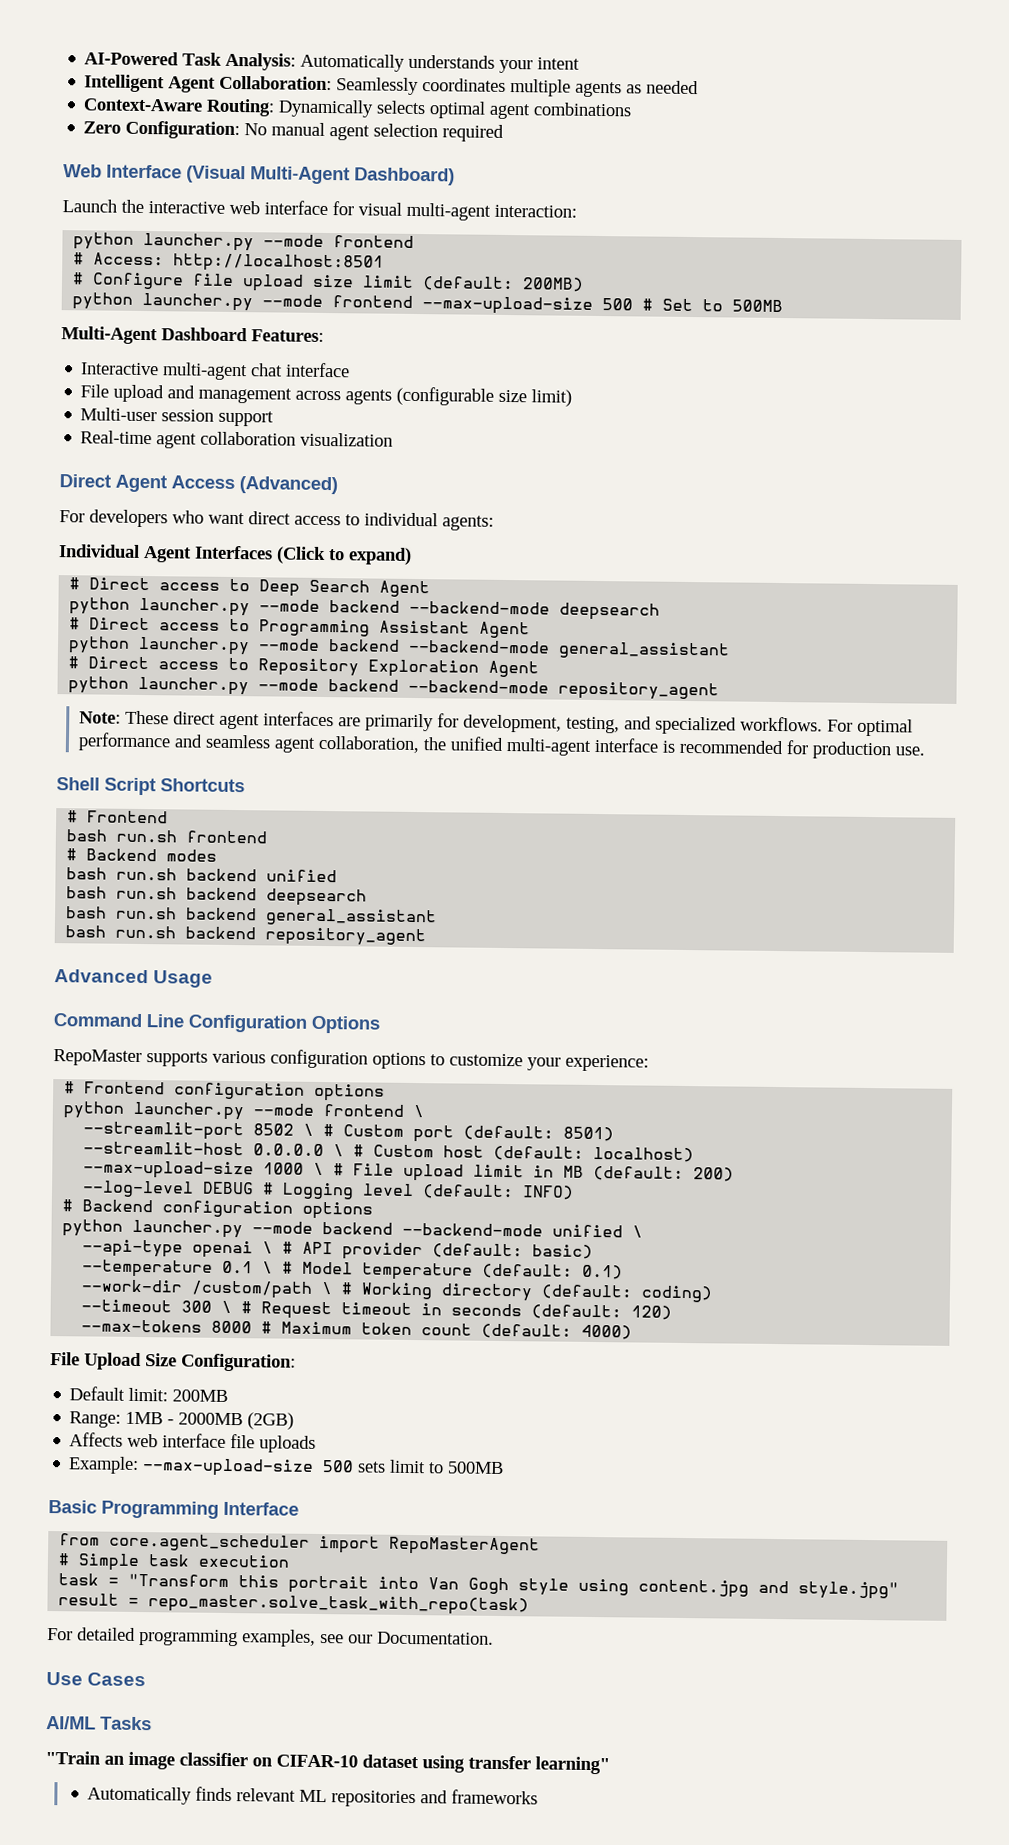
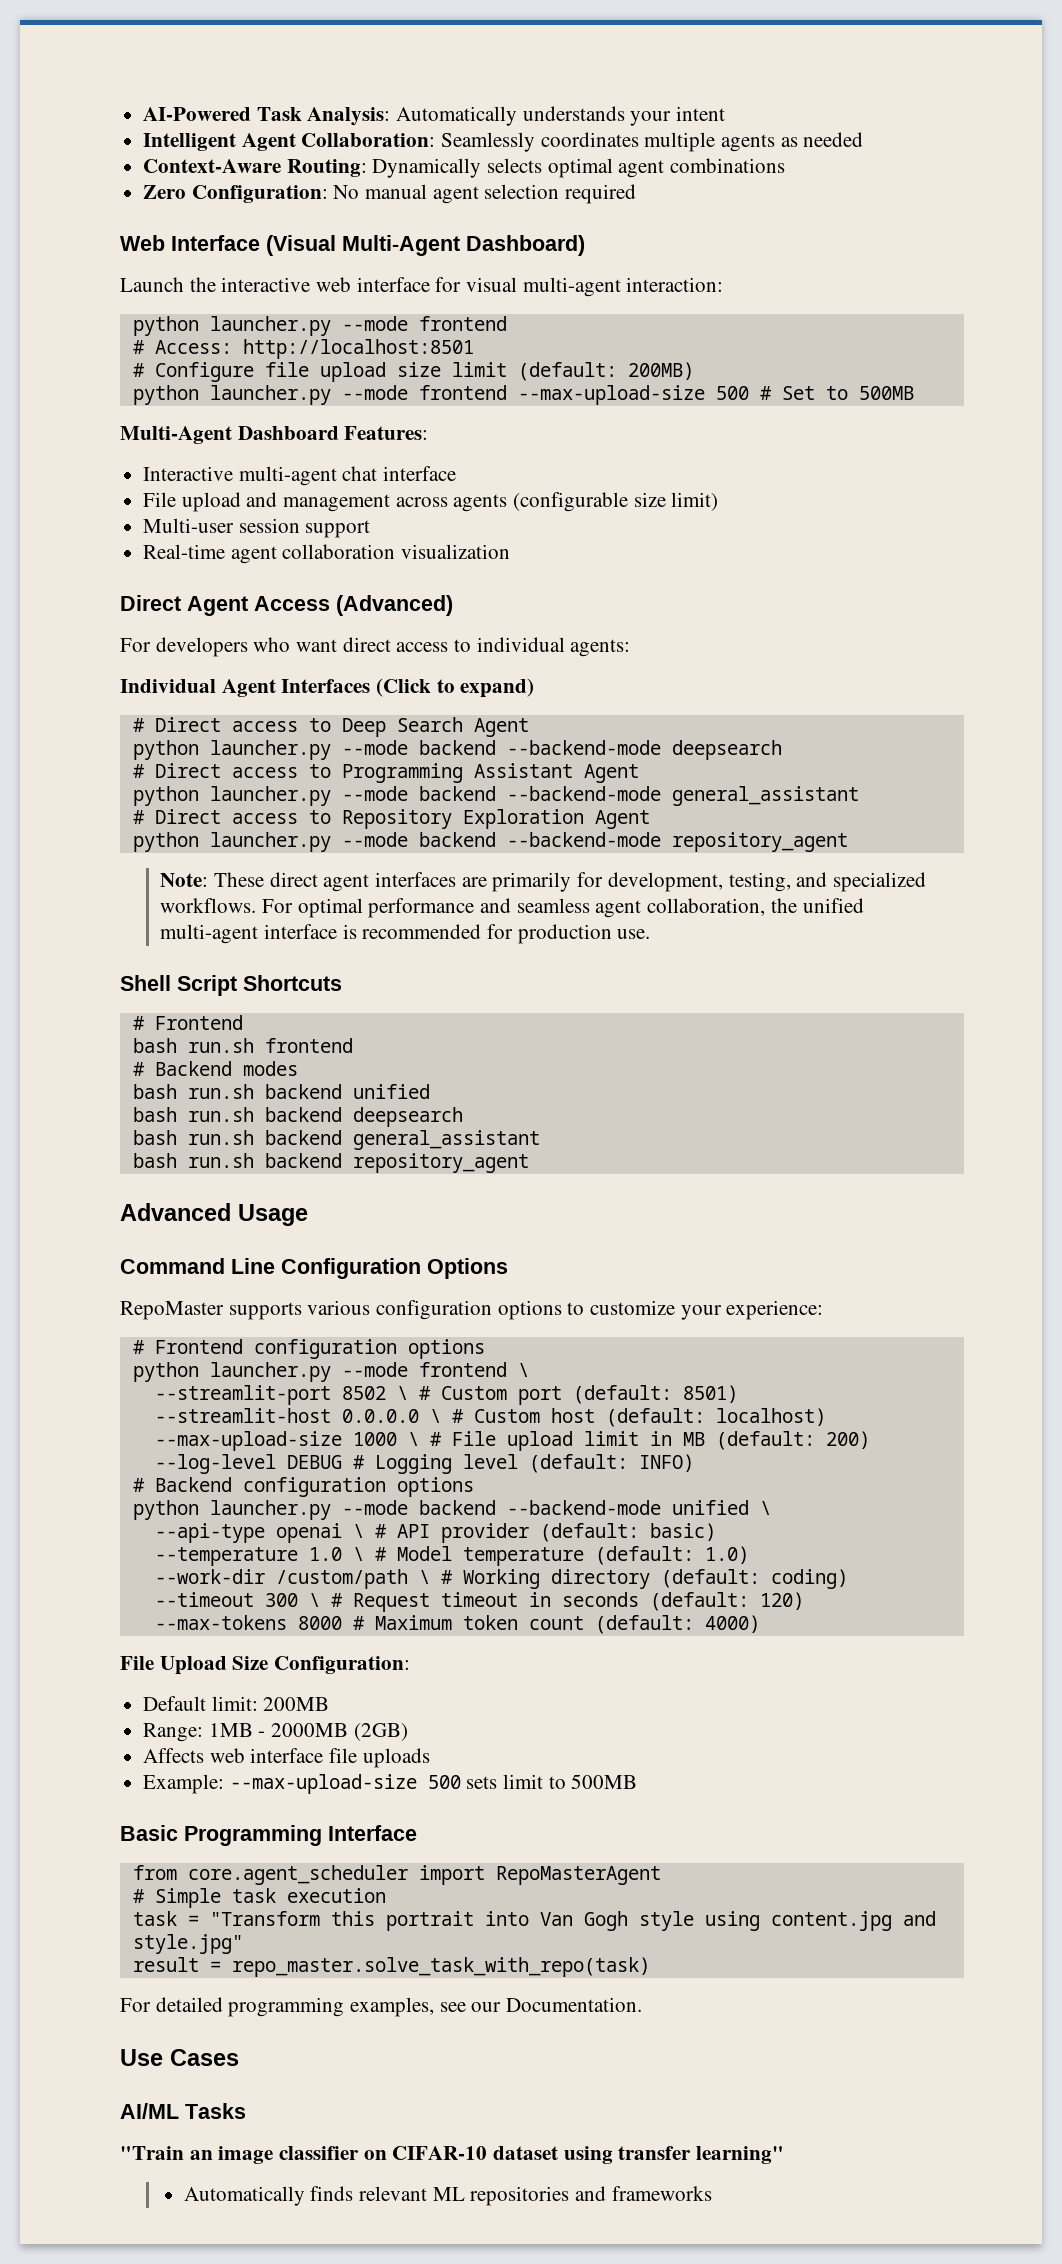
[222,1260,254,1274] 0.1 -> [308,1547,342,1561] 1.0
[582,1264,624,1280] 0.1) -> [704,1546,749,1564] 1.0)

